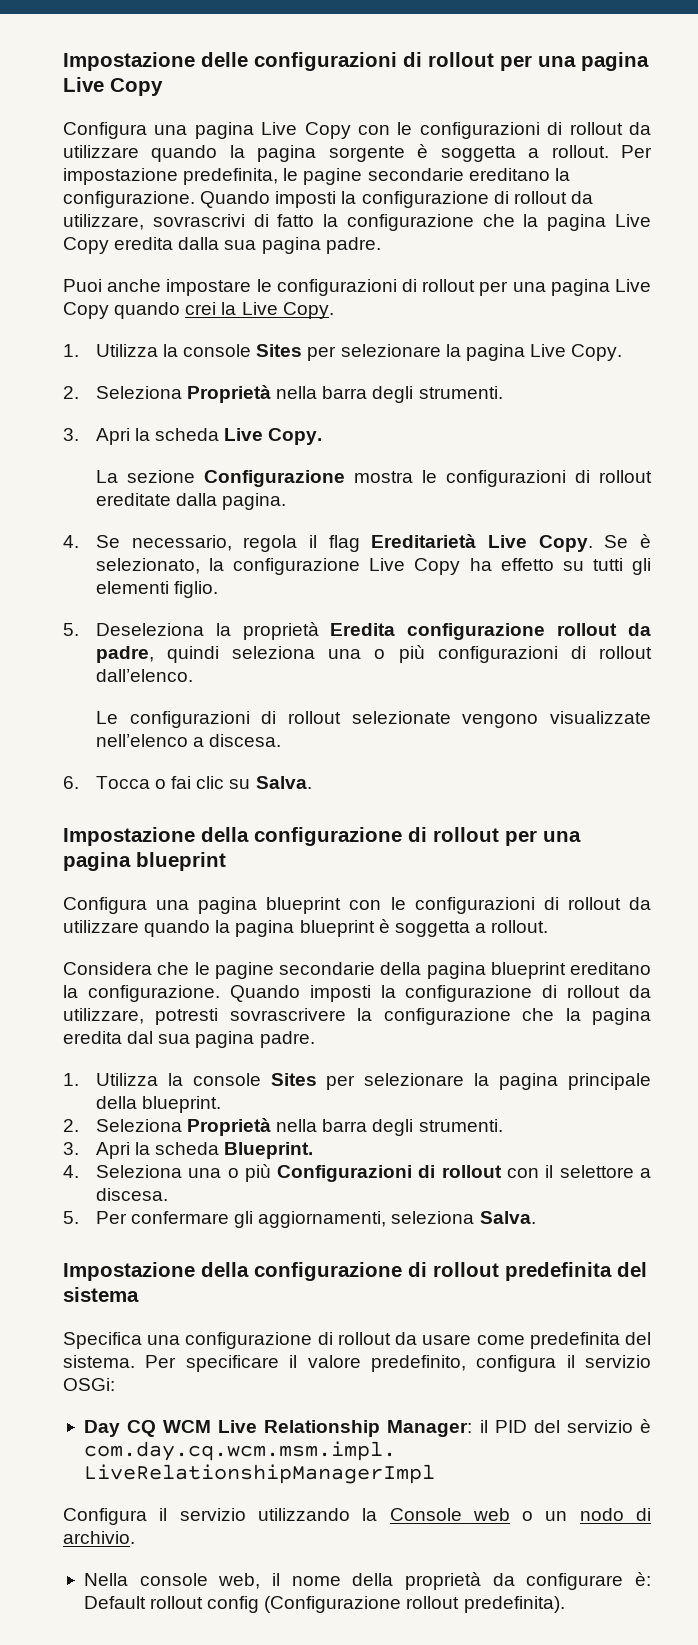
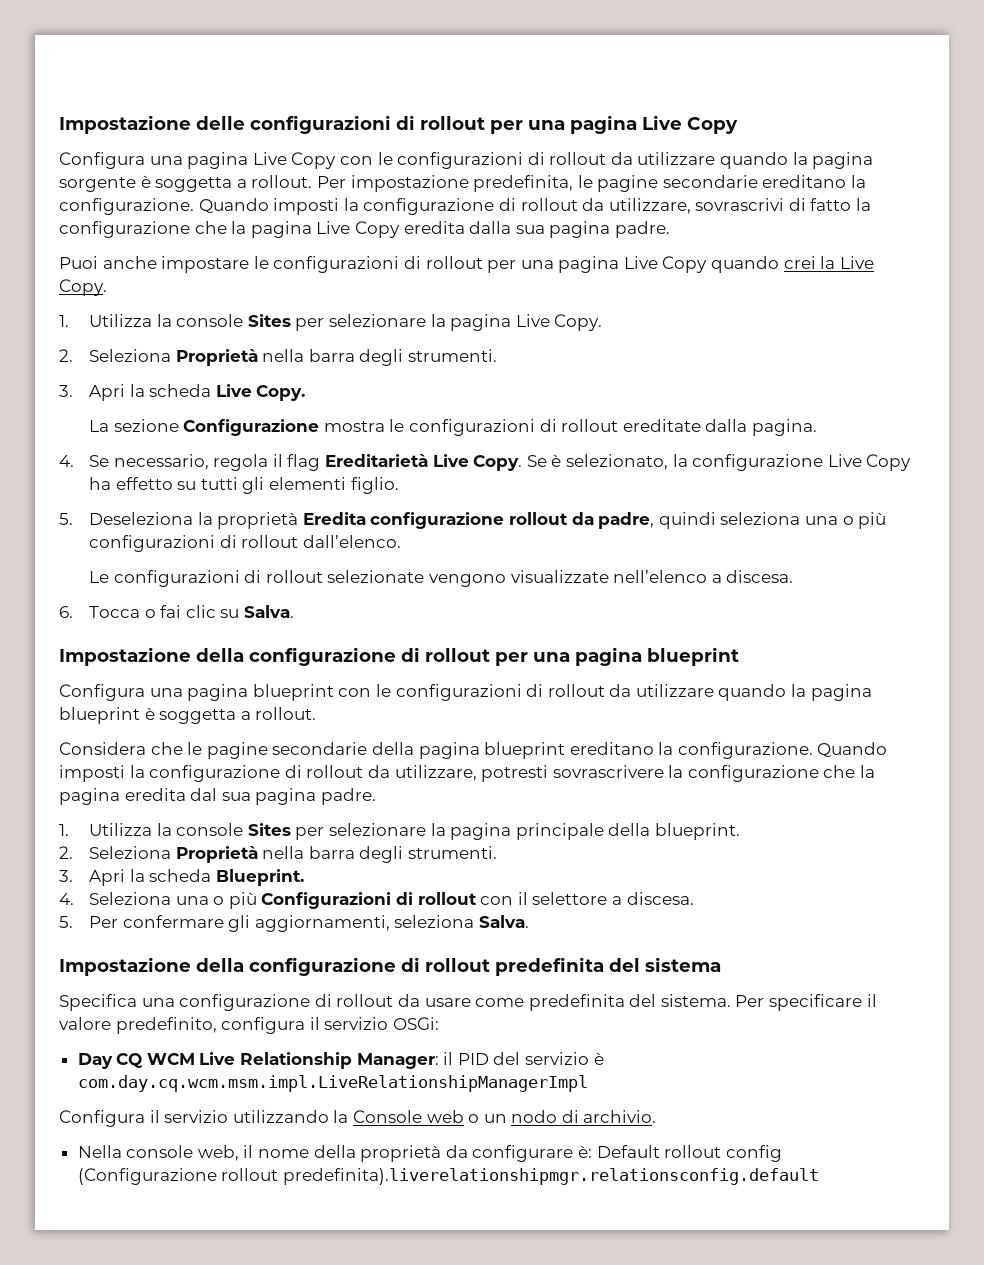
[463,1596,565,1613] predefinita). -> [282,1168,819,1185] predefinita).liverelationshipmgr.relationsconfig.default

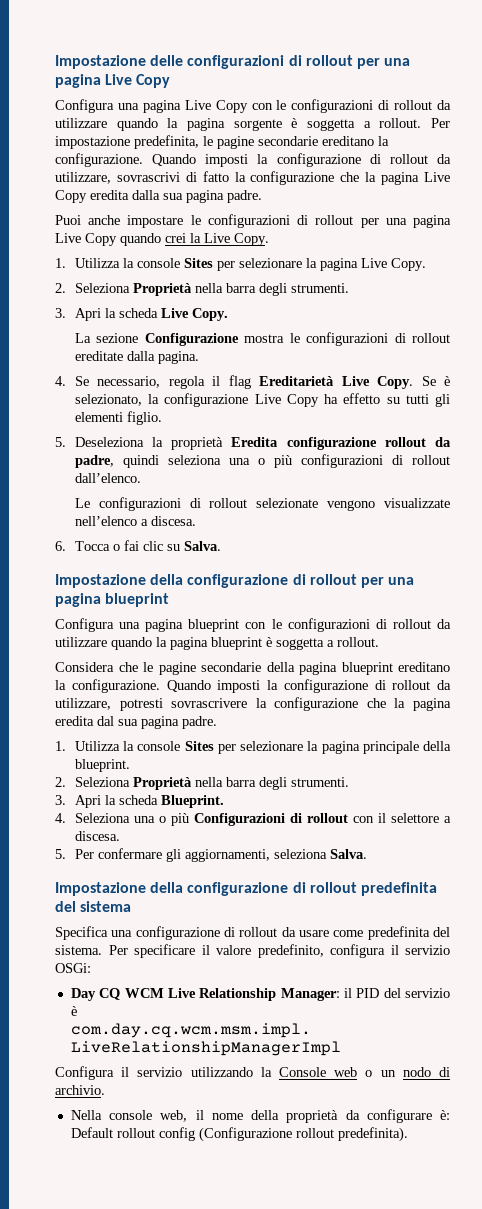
[282,1168,819,1185] predefinita).liverelationshipmgr.relationsconfig.default -> [337,1127,408,1142] predefinita).

